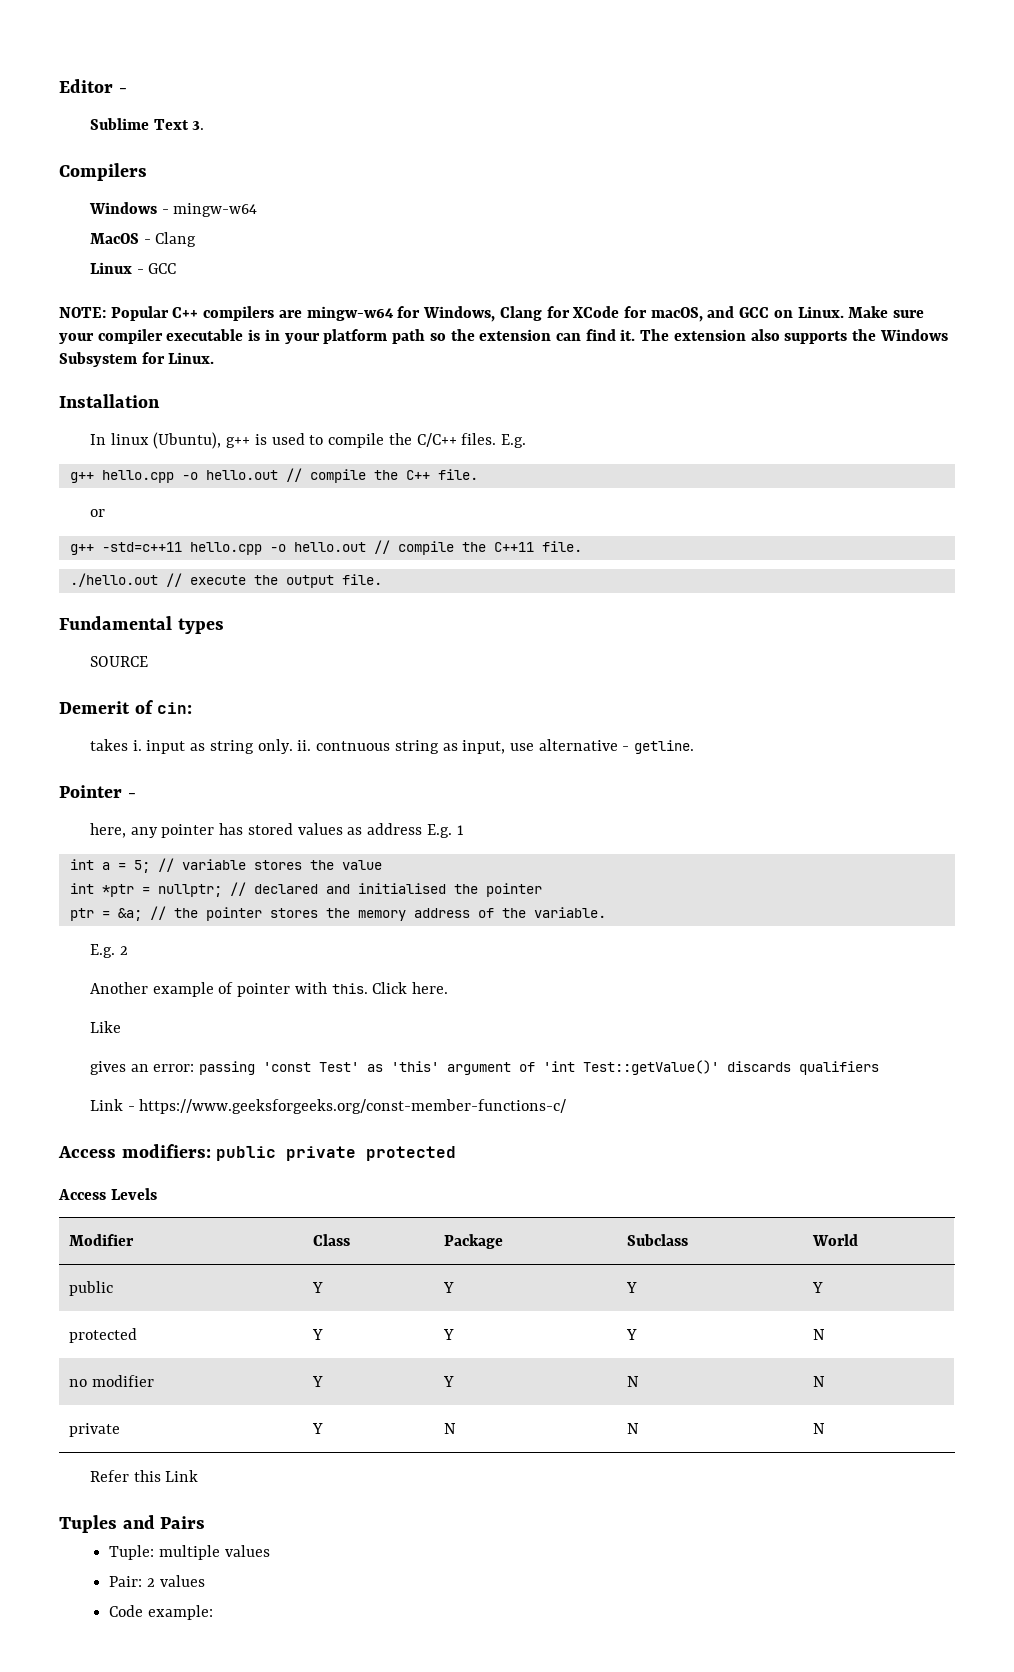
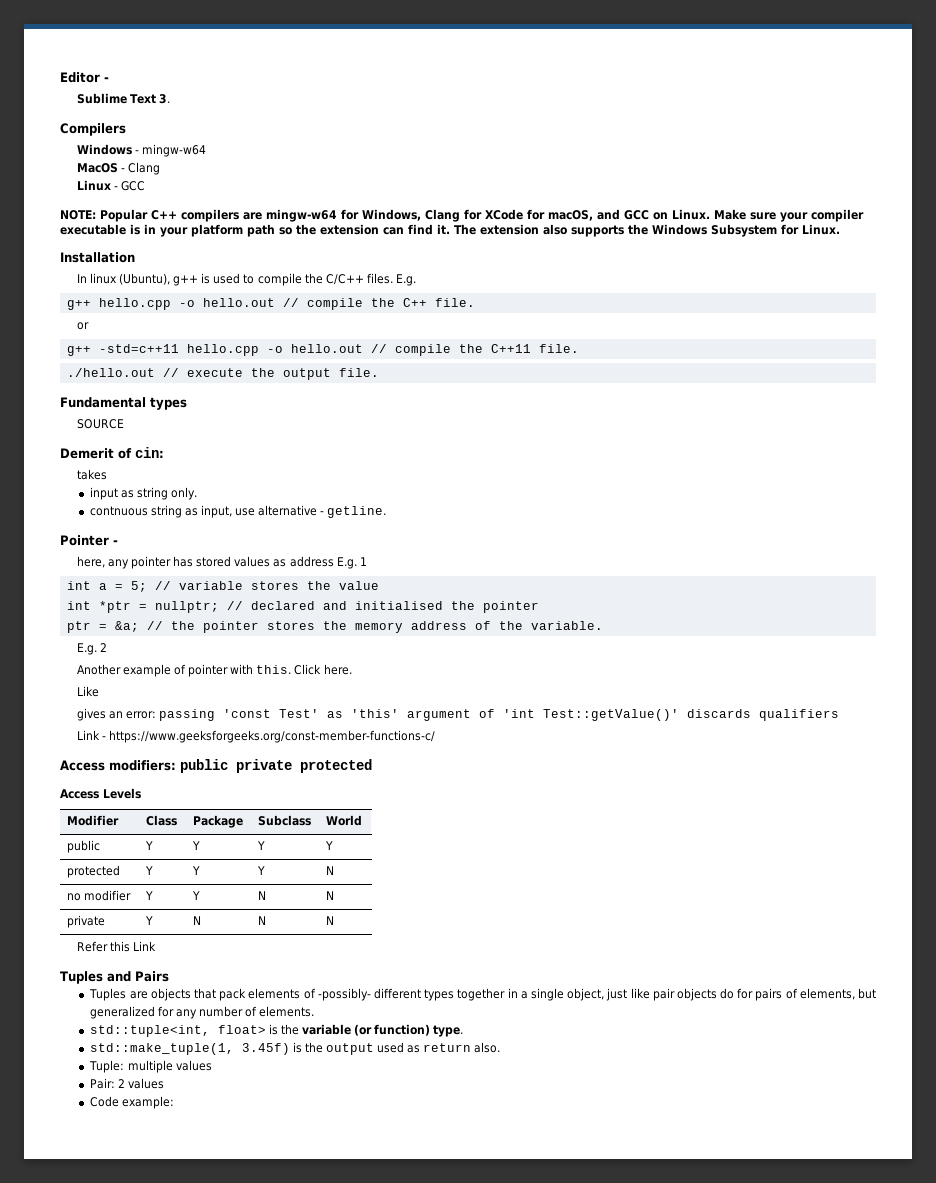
[132,740,142,751] i. -> (107, 474) //
[297,740,312,751] ii. -> (197, 493) //
(206, 1522) none -> [88,988,876,1001] [89,1006,315,1019] [89,1024,464,1037] [89,1042,501,1055] // Tuples are objects that pack elements of -possibly- different types together in a single object, just like pair objects do for pairs of elements, but generalized for any number of elements. // std::tuple<int, float> is the variable (or function) type. // std::make_tuple(1, 3.45f) is the output used as return also.

